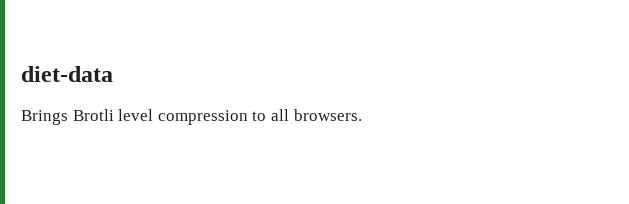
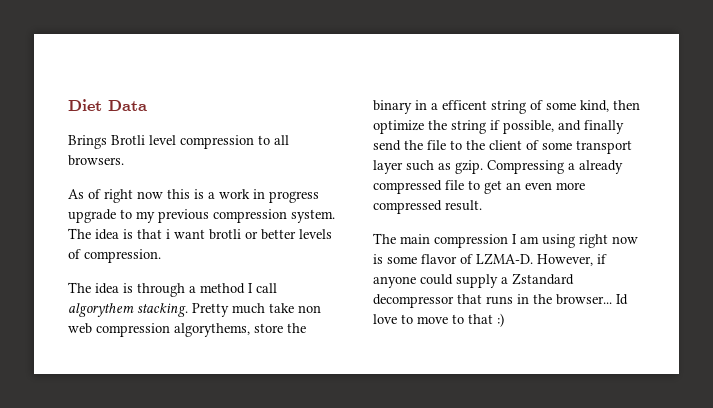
[21,66,113,82] diet-data -> [68,99,147,111] Diet Data
(362, 115) none -> [68,189,319,203] [68,209,335,223] [68,228,332,240] [68,249,161,263] [68,282,277,297] [68,303,321,317] [68,323,306,337] [373,100,640,114] [373,120,624,134] [373,140,632,154] [373,160,623,174] [373,180,585,194] [373,200,482,214] [373,233,638,248] [373,253,607,266] [373,273,574,288] [373,294,628,308] [373,313,504,327] // As of right now this is a work in progress upgrade to my previous compression system. The idea is that i want brotli or better levels of compression. // The idea is through a method I call algorythem stacking. Pretty much take non web compression algorythems, store the binary in a efficent string of some kind, then optimize the string if possible, and finally send the file to the client of some transport layer such as gzip. Compressing a already compressed file to get an even more compressed result. // The main compression I am using right now is some flavor of LZMA-D. However, if anyone could supply a Zstandard decompressor that runs in the browser... Id love to move to that :)

